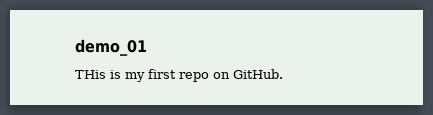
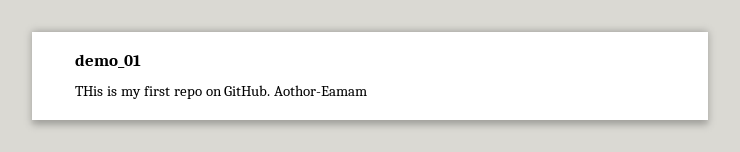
(283, 74) none -> [274,85,368,96] Aothor-Eamam

